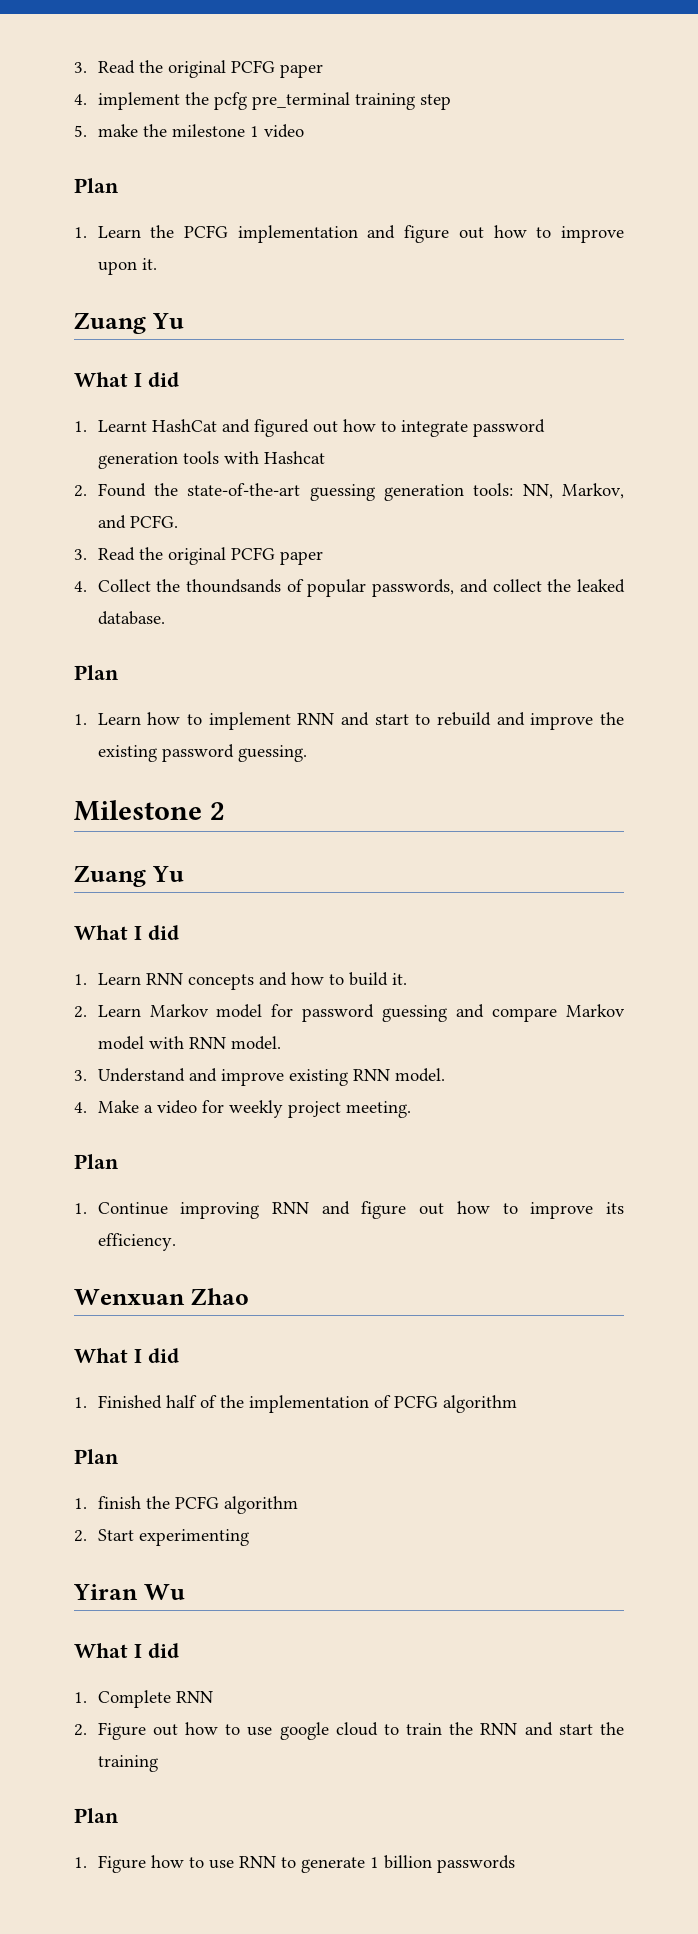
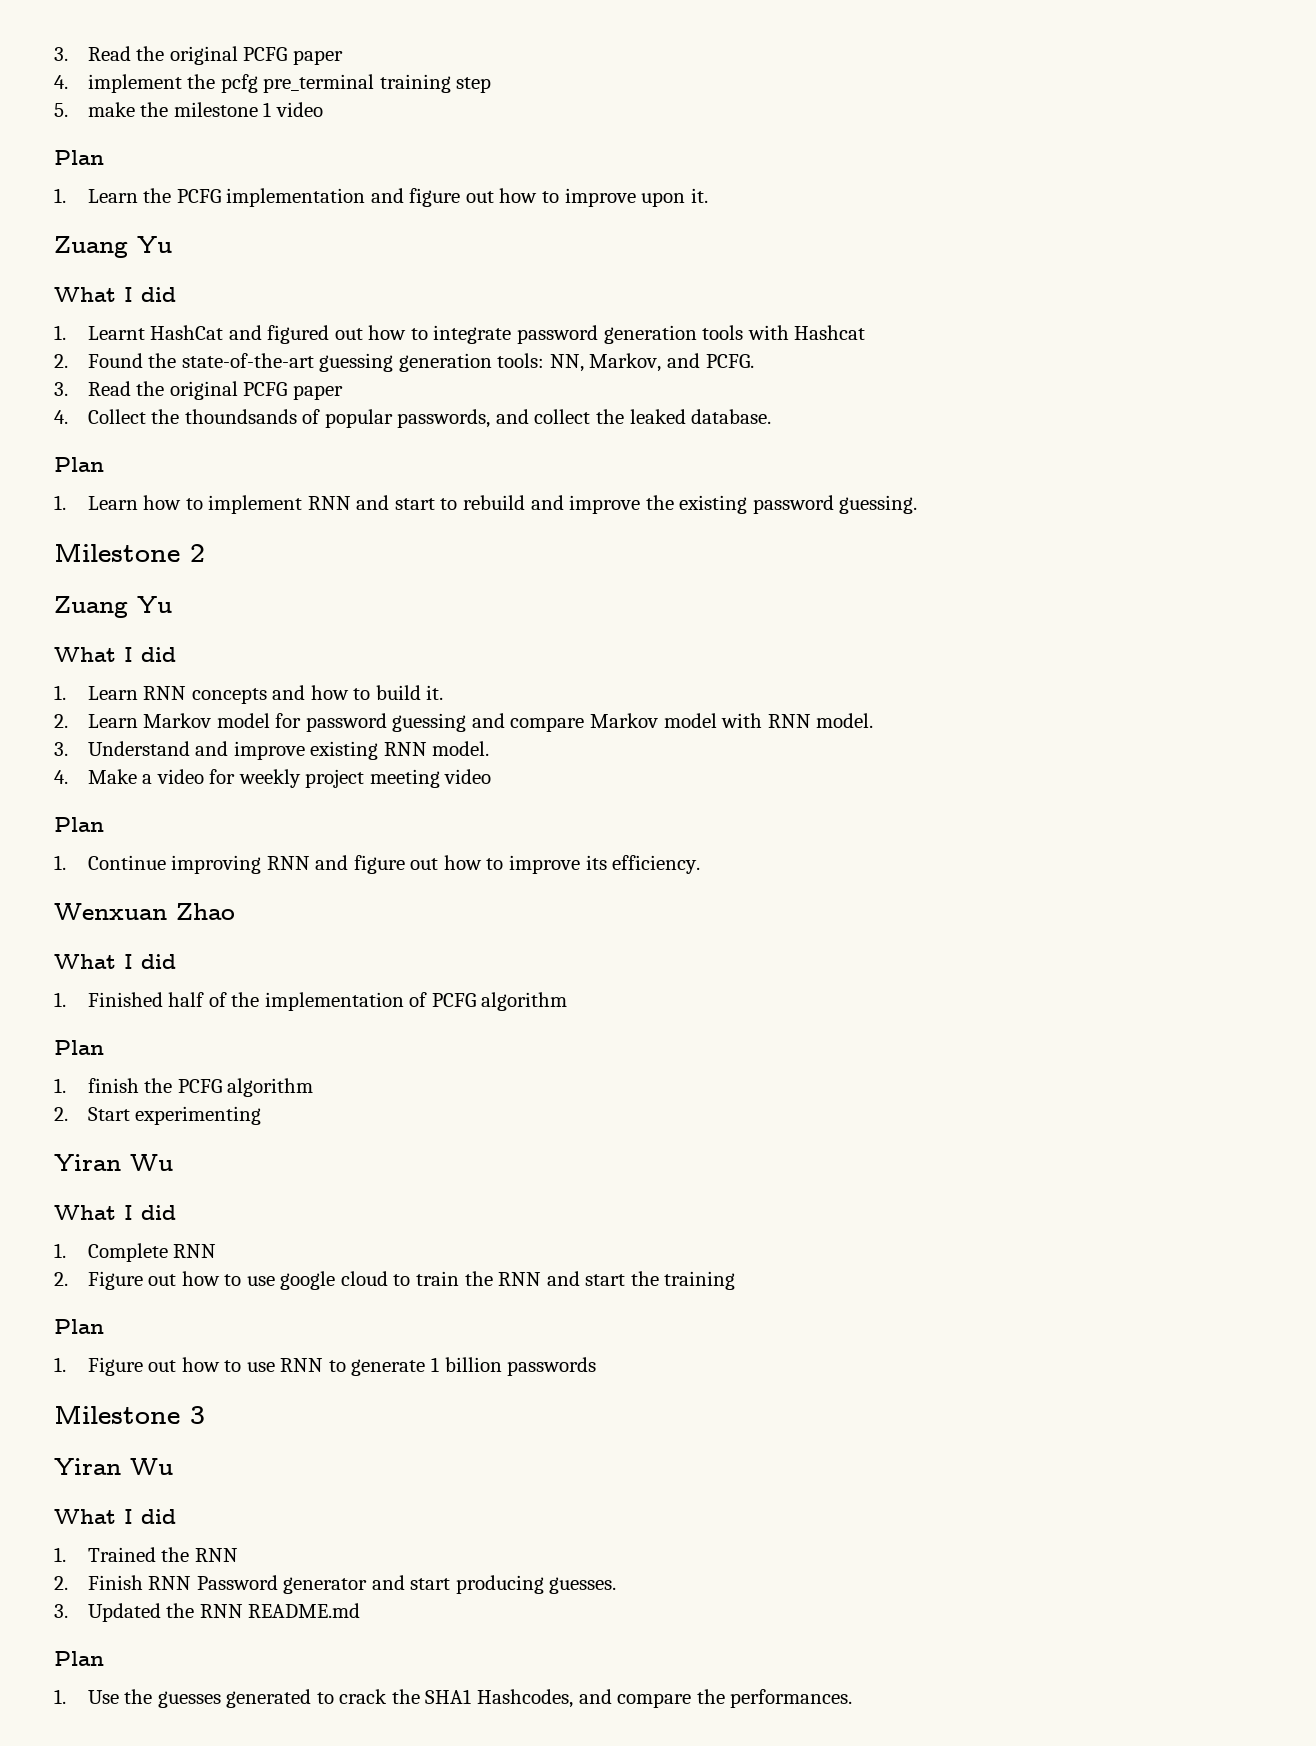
[345,1101,411,1118] meeting. -> [369,769,492,788] meeting video
(146, 1864) none -> [148,1360,177,1372] out
(515, 1864) none -> [54,1405,205,1424] [54,1458,173,1475] [54,1509,176,1524] [54,1547,238,1562] [54,1575,617,1594] [54,1603,361,1622] [54,1651,104,1666] [54,1689,853,1708] // Milestone 3 // Yiran Wu // What I did // 1. Trained the RNN // 2. Finish RNN Password generator and start producing guesses. // 3. Updated the RNN README.md // Plan // 1. Use the guesses generated to crack the SHA1 Hashcodes, and compare the performances.

